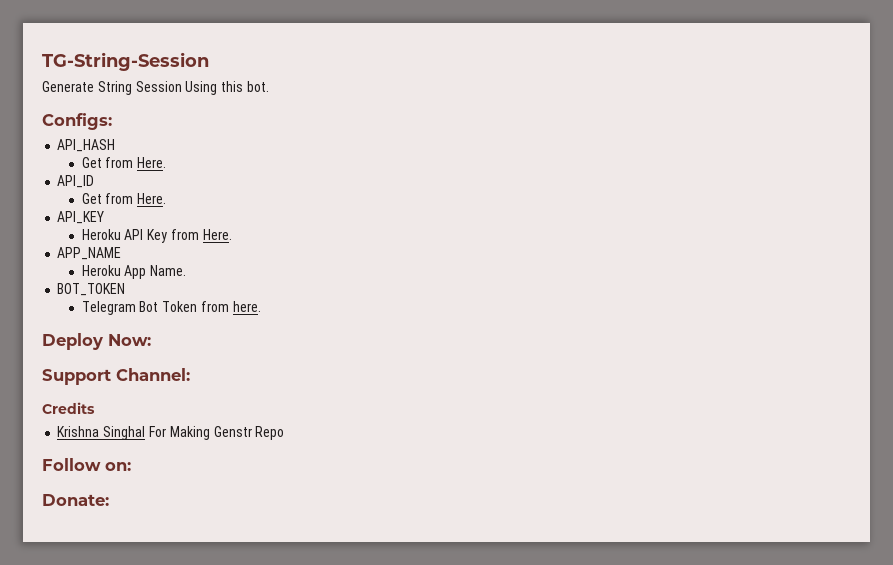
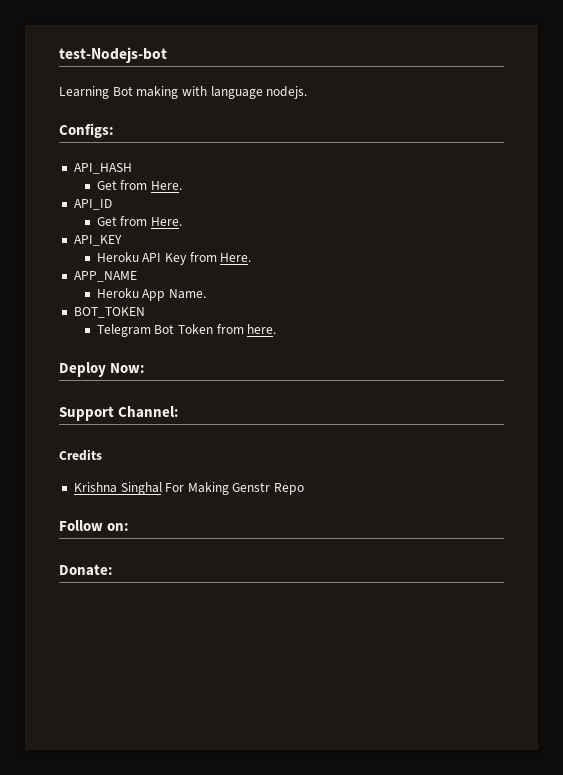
[42,52,209,71] [42,81,269,95] TG-String-Session // Generate String Session Using this bot. -> [59,47,167,63] [59,86,308,99] test-Nodejs-bot // Learning Bot making with language nodejs.

